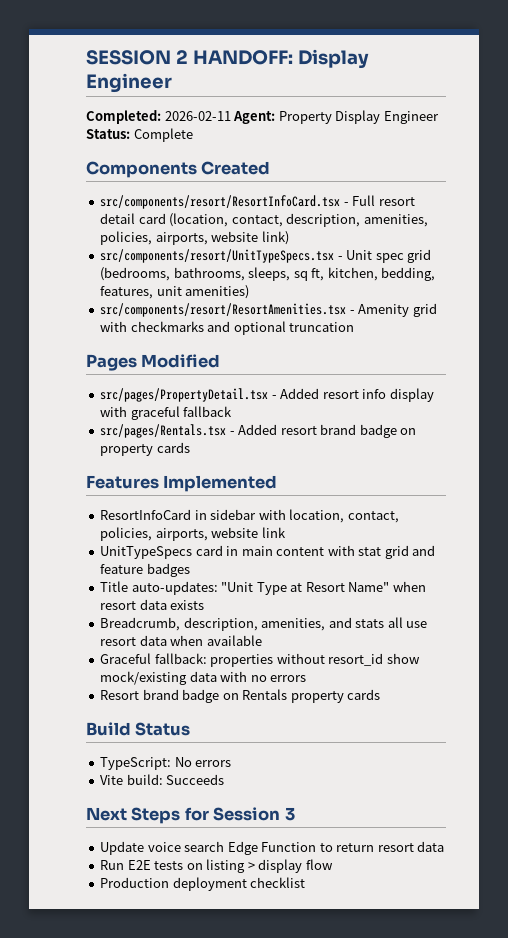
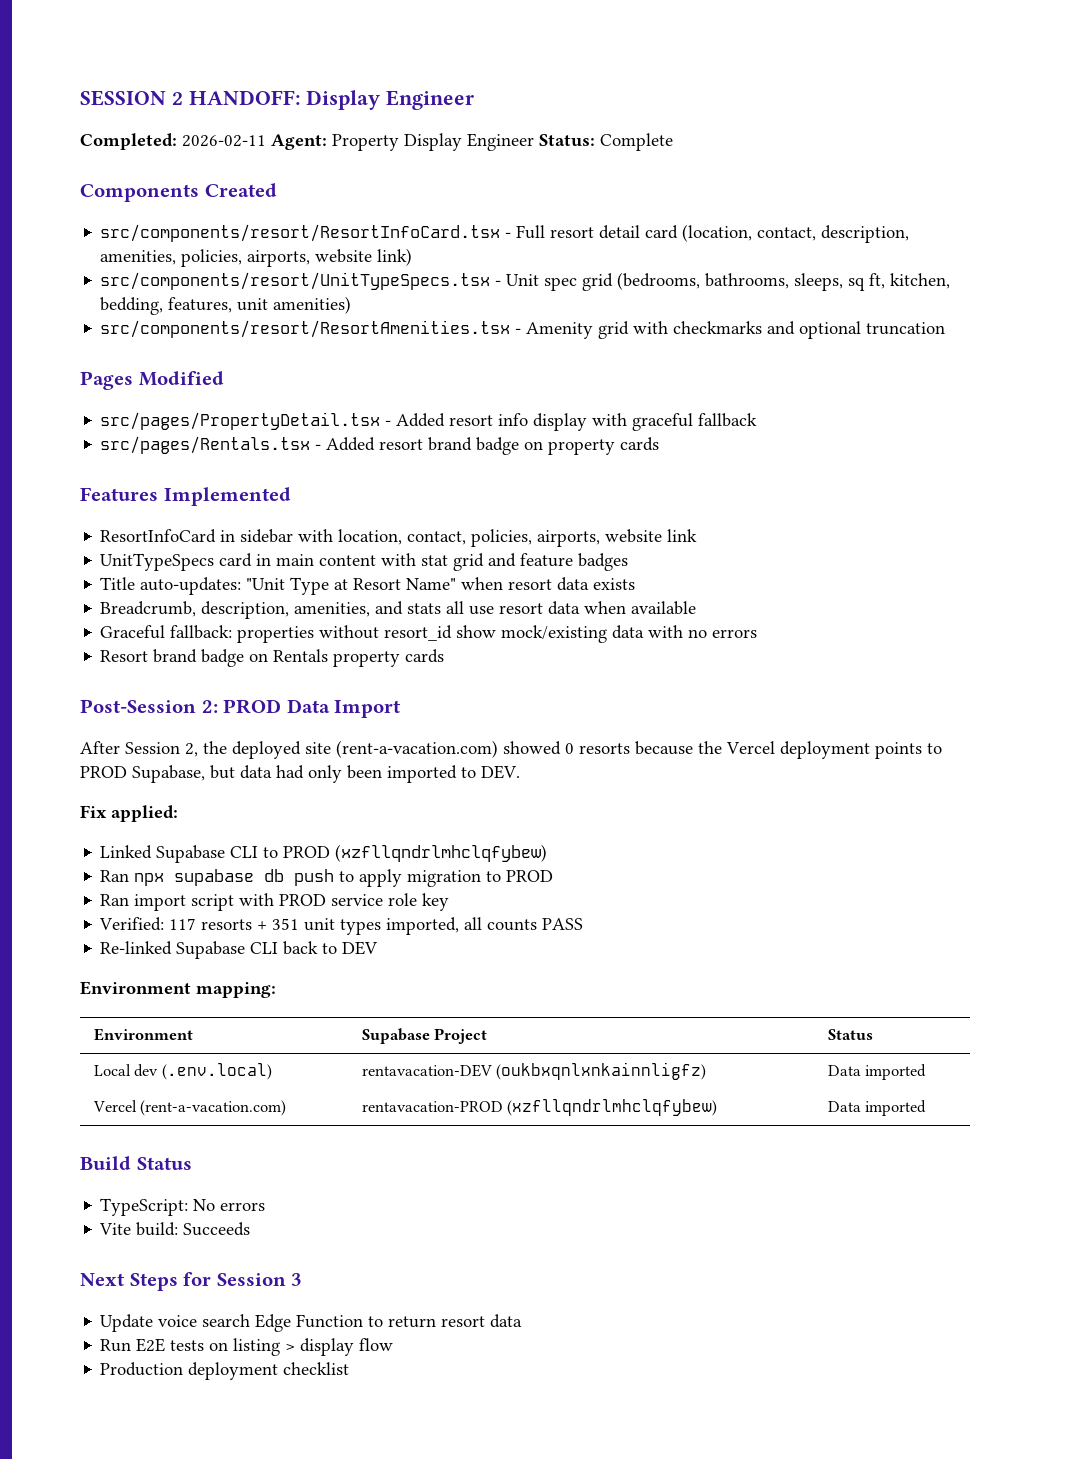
(381, 694) none -> [80,699,401,718] [80,740,942,759] [80,765,520,783] [80,805,178,822] [100,844,548,863] [100,869,554,887] [100,893,450,911] [99,917,584,935] [100,941,379,959] [80,981,276,998] [93,1028,193,1041] [361,1028,488,1044] [827,1029,873,1040] [93,1063,272,1080] [361,1062,707,1080] [827,1064,927,1080] [92,1100,287,1116] [361,1099,718,1116] [827,1100,927,1116] // Post-Session 2: PROD Data Import // After Session 2, the deployed site (rent-a-vacation.com) showed 0 resorts because the Vercel deployment points to PROD Supabase, but data had only been imported to DEV. // Fix applied: // Linked Supabase CLI to PROD (xzfllqndrlmhclqfybew) // Ran npx supabase db push to apply migration to PROD // Ran import script with PROD service role key // Verified: 117 resorts + 351 unit types imported, all counts PASS // Re-linked Supabase CLI back to DEV // Environment mapping: // Environment | Supabase Project | Status // Local dev (.env.local) | rentavacation-DEV (oukbxqnlxnkainnligfz) | Data imported // Vercel (rent-a-vacation.com) | rentavacation-PROD (xzfllqndrlmhclqfybew) | Data imported

